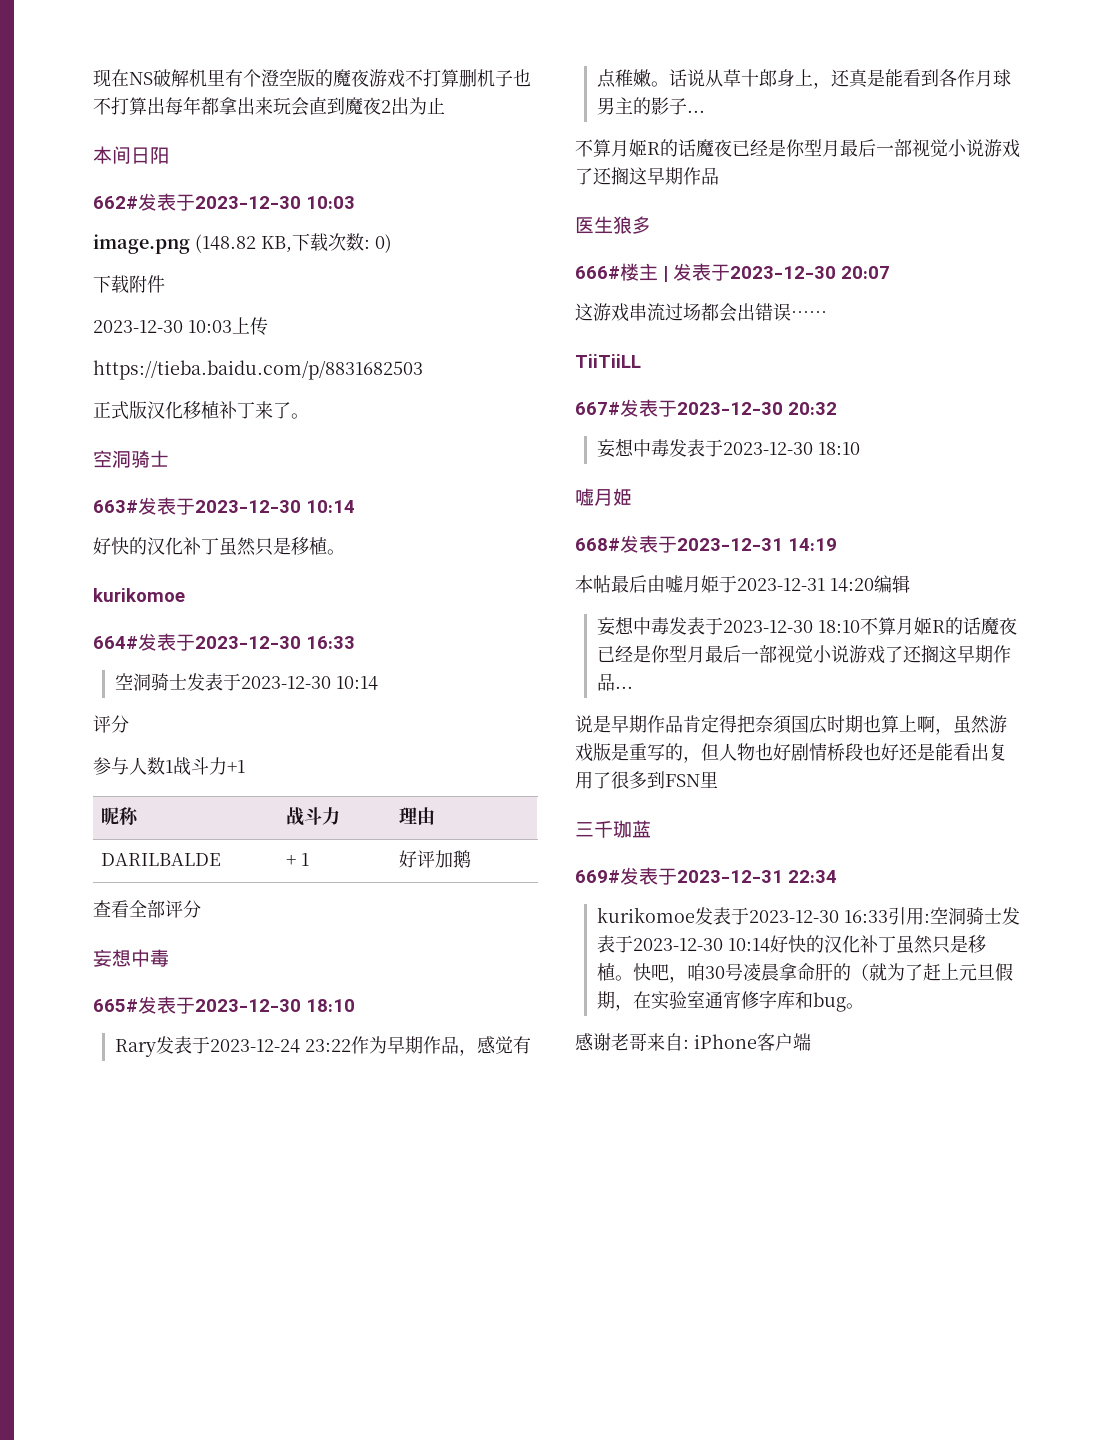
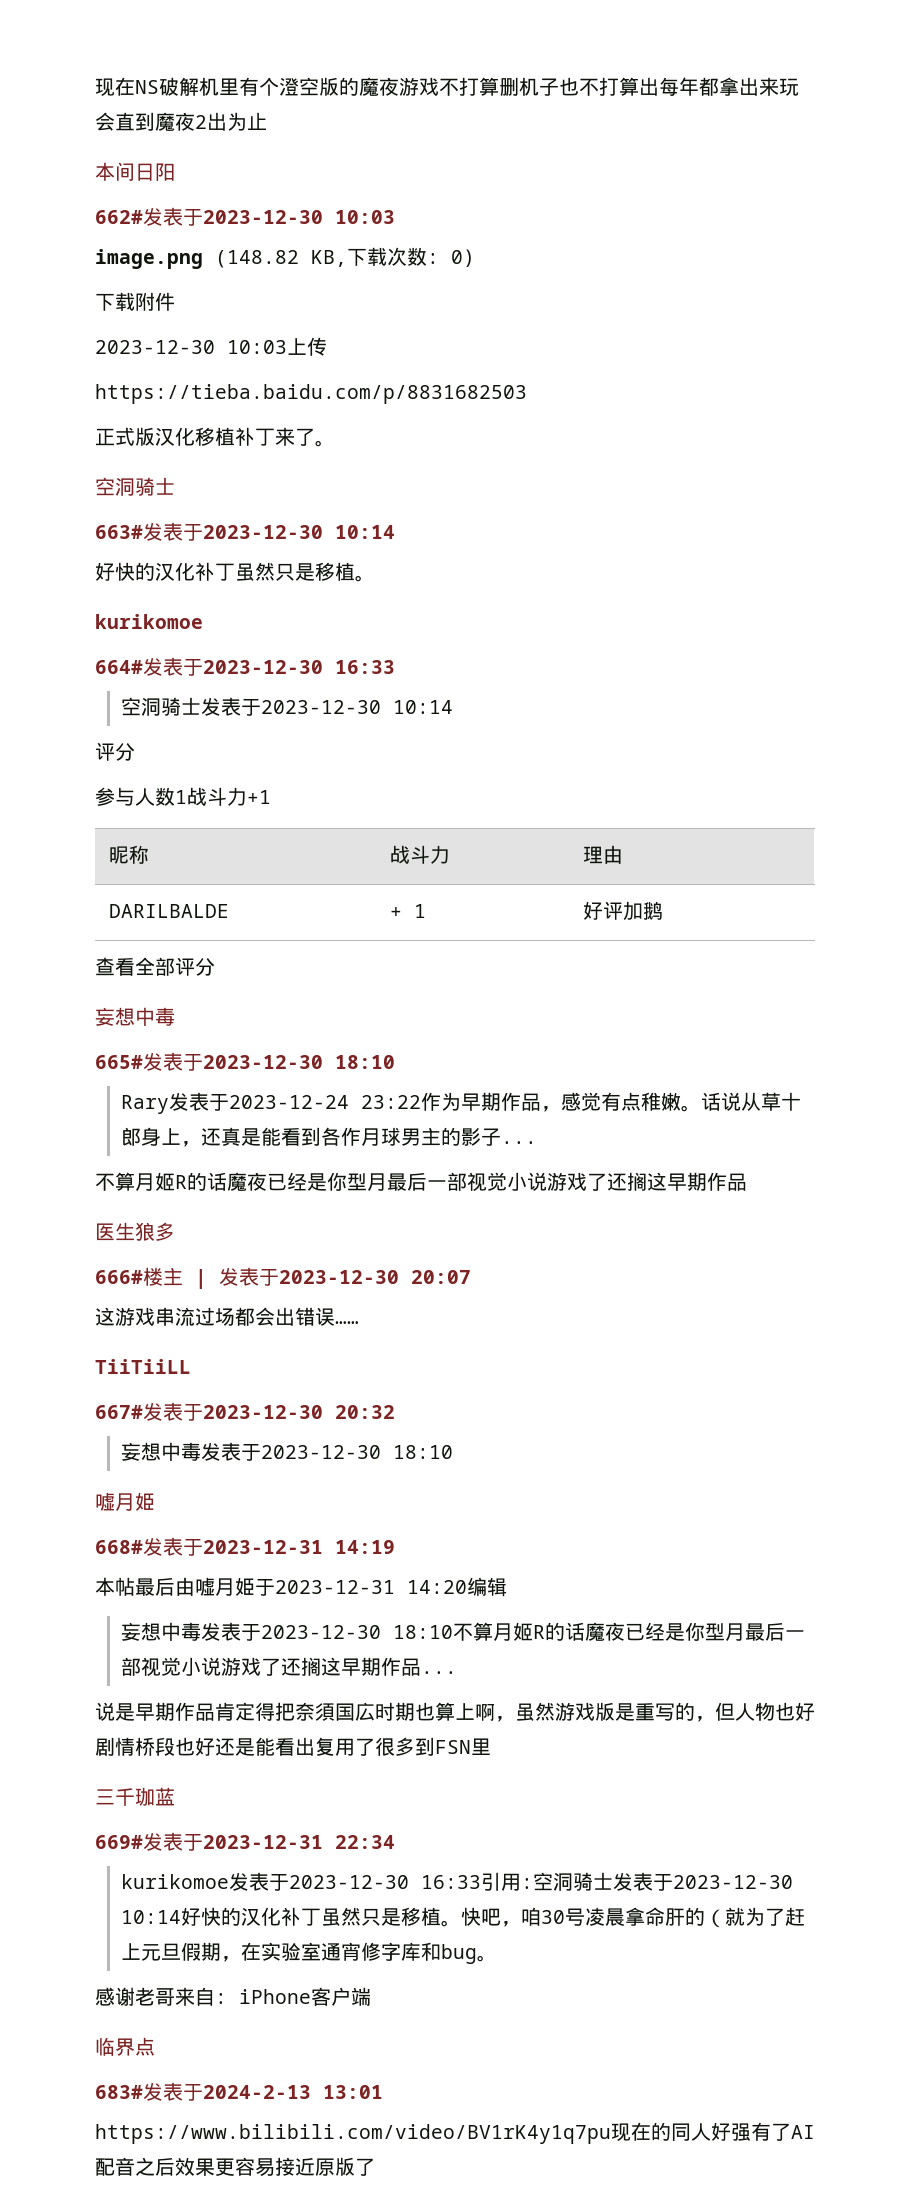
(811, 1042) none -> [95,2037,155,2056] [95,2082,383,2101] [95,2122,815,2144] [95,2157,375,2177] // 临界点 // 683#发表于2024-2-13 13:01 // https://www.bilibili.com/video/BV1rK4y1q7pu现在的同人好强有了AI配音之后效果更容易接近原版了

